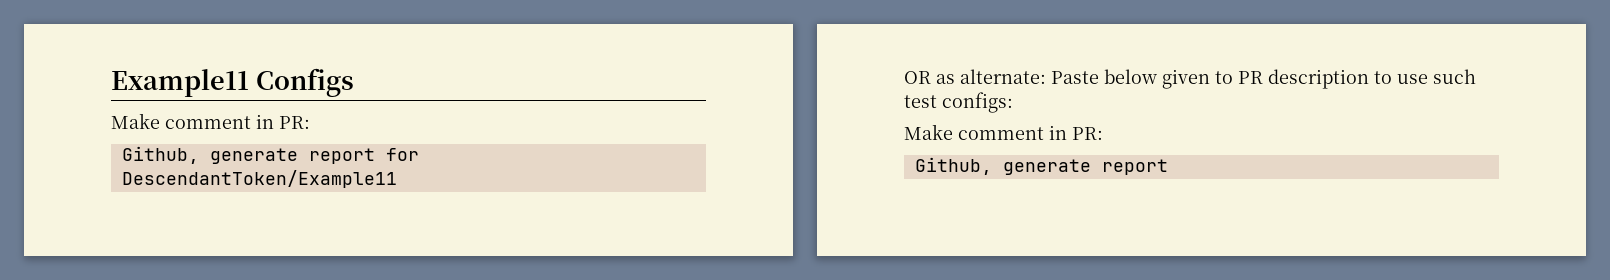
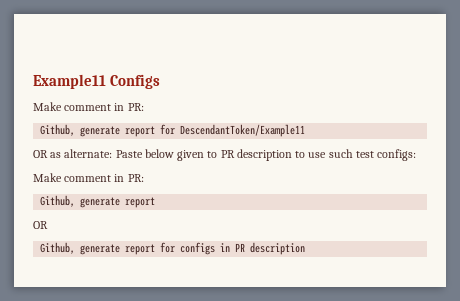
(1168, 167) none -> [33,221,48,229] [40,242,306,255] // OR // Github, generate report for configs in PR description

